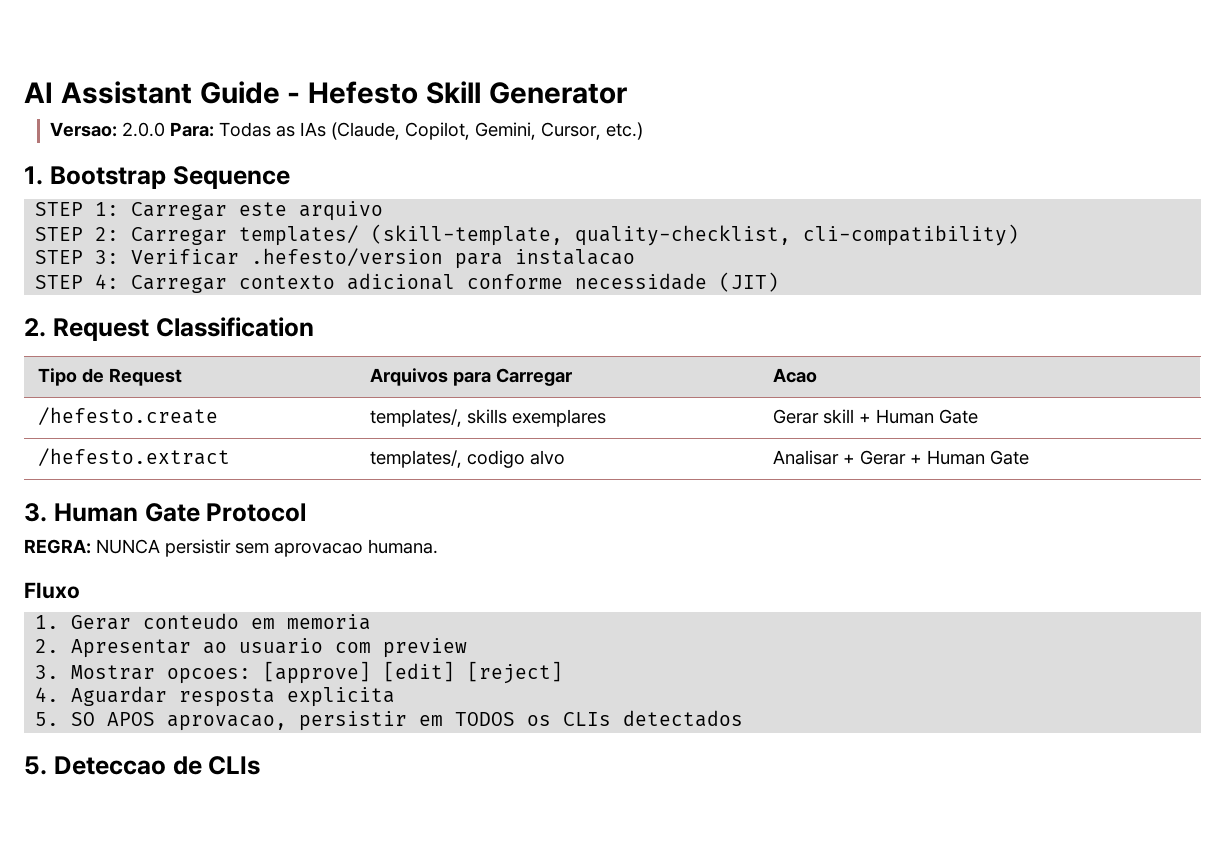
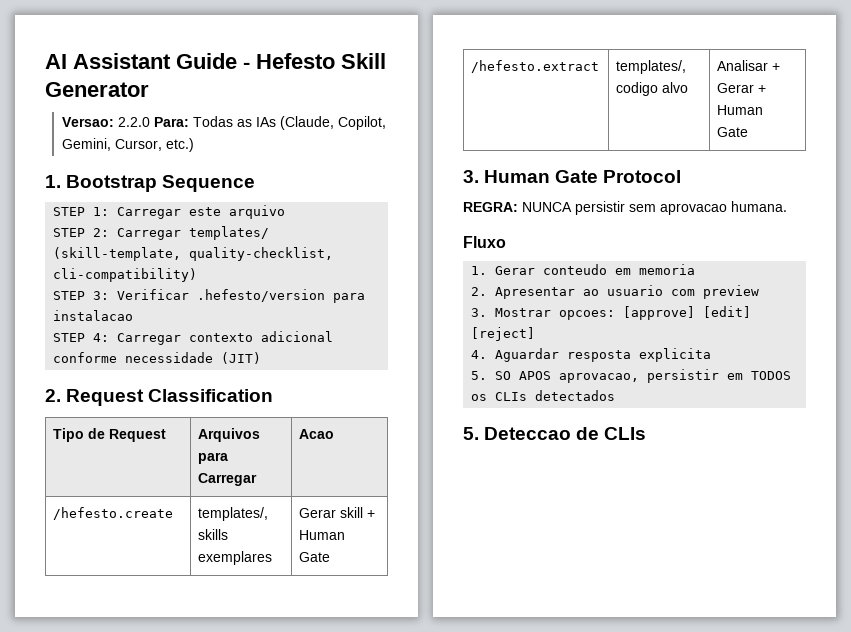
[122,122,166,137] 2.0.0 -> [118,117,151,127] 2.2.0

